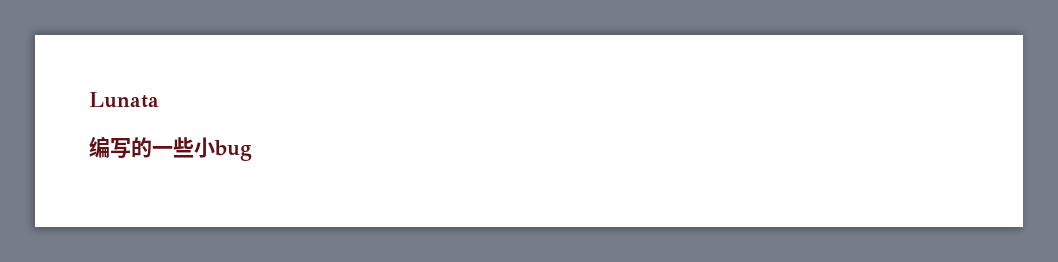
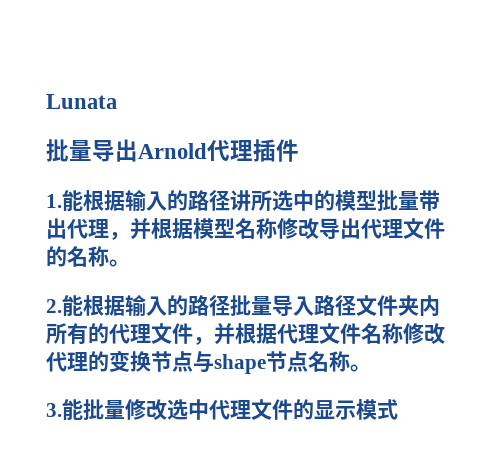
[89,136,252,161] 编写的一些小bug -> [46,139,299,162] [46,190,440,211] [46,218,445,240] [46,246,130,267] [46,295,440,317] [46,323,445,345] [46,350,371,374] [46,399,398,420] 批量导出Arnold代理插件 // 1.能根据输入的路径讲所选中的模型批量带出代理，并根据模型名称修改导出代理文件的名称。 // 2.能根据输入的路径批量导入路径文件夹内所有的代理文件，并根据代理文件名称修改代理的变换节点与shape节点名称。 // 3.能批量修改选中代理文件的显示模式

